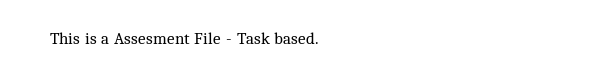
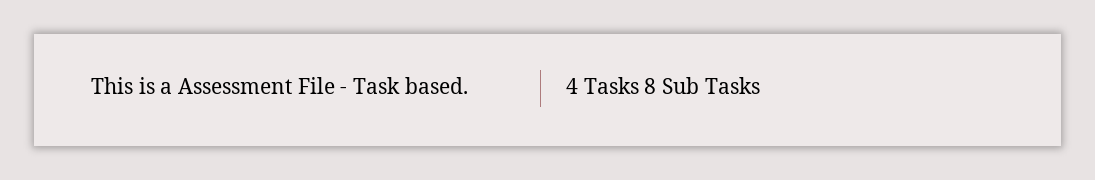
[113,33,190,44] Assesment -> [178,78,293,94] Assessment
(320, 38) none -> [566,77,760,94] // 4 Tasks 8 Sub Tasks

